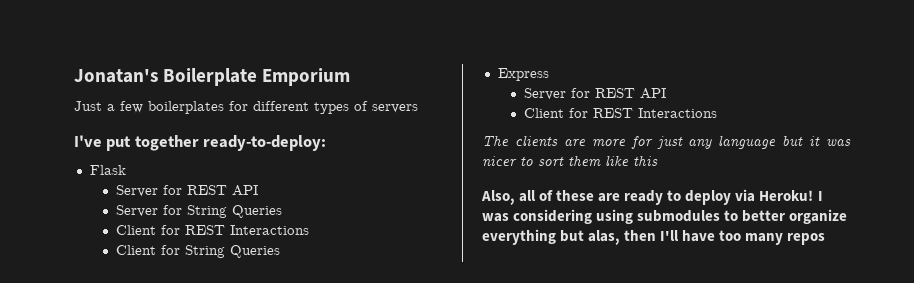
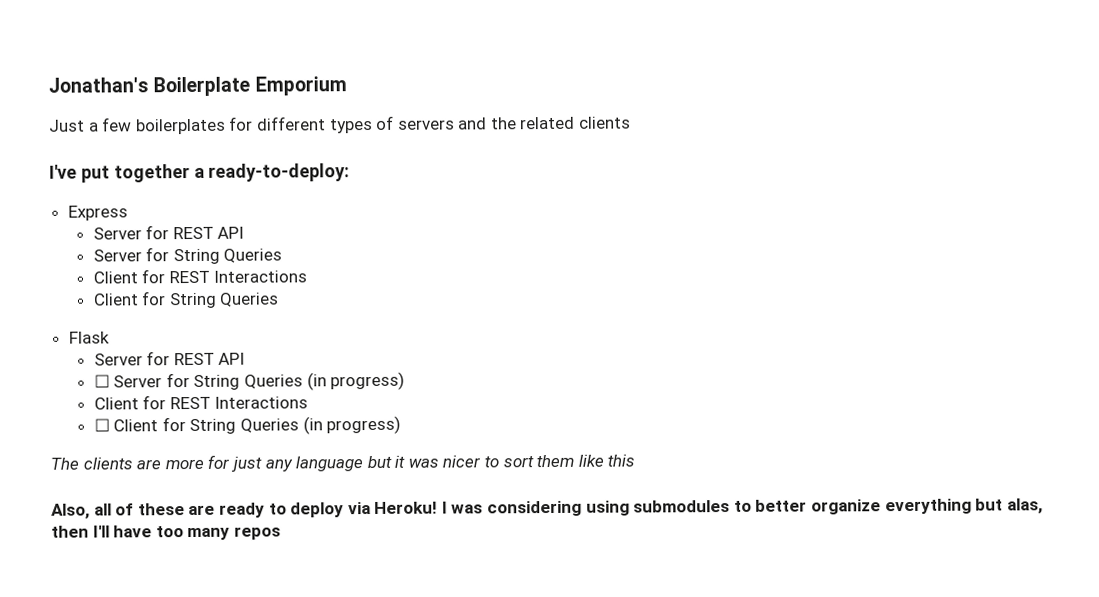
[74,69,158,83] Jonatan's -> [48,77,149,93] Jonathan's
(418, 108) none -> [457,116,632,130] and the related clients
(199, 143) none -> [193,167,205,178] a
[89,165,126,175] Flask -> [67,205,128,221] Express
[497,68,549,81] [524,88,667,100] [524,108,718,118] Express // Server for REST API // Client for REST Interactions -> [68,331,110,344] [93,351,246,366] [93,371,406,391] [93,395,309,410] [93,415,402,435] Flask // Server for REST API // ☐ Server for String Queries (in progress) // Client for REST Interactions // ☐ Client for String Queries (in progress)

